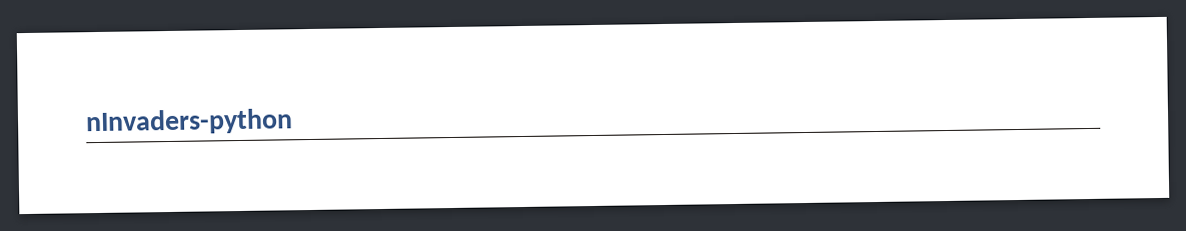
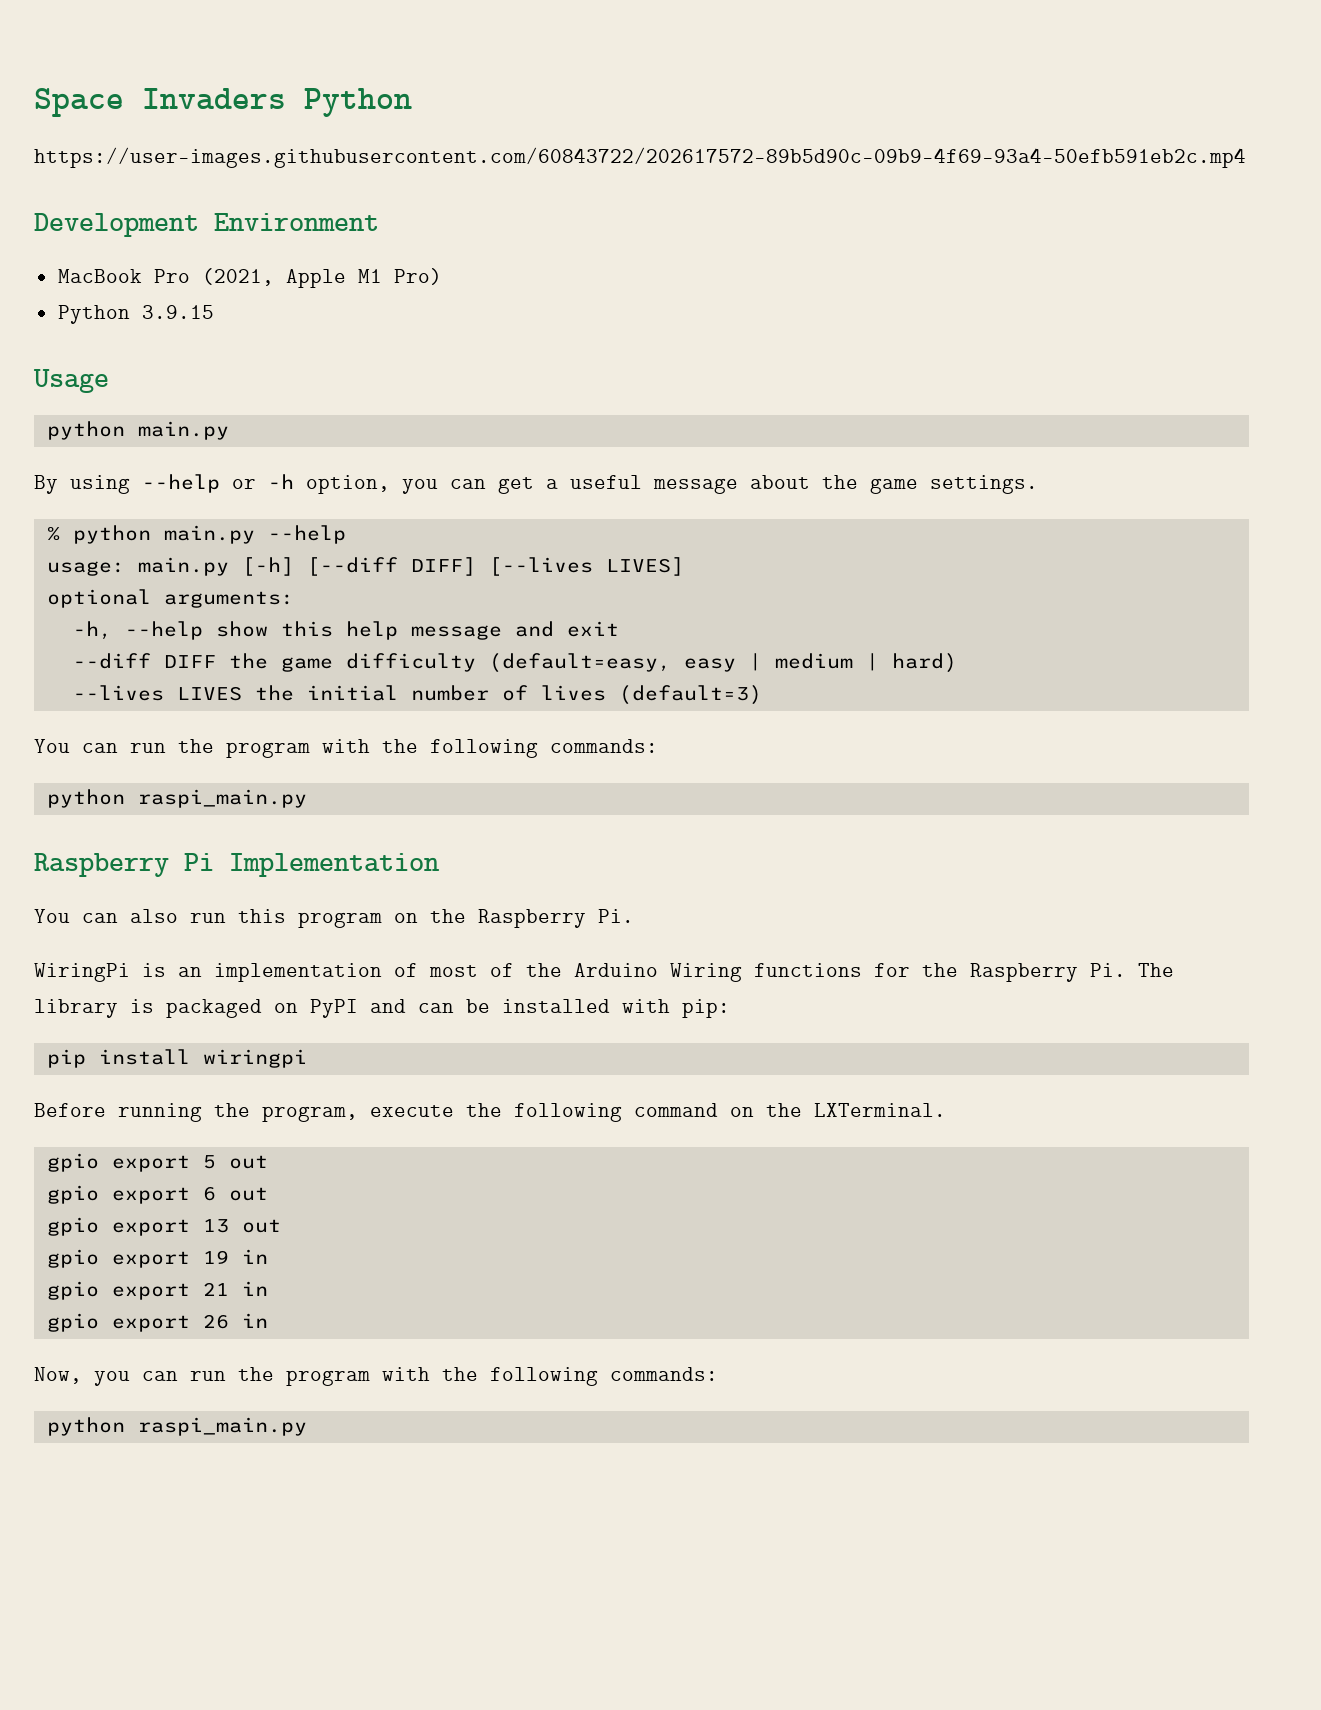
[85,108,293,136] nInvaders-python -> [34,88,412,117] [34,147,1246,168] [34,213,379,237] [57,268,442,288] [57,305,214,324] [33,369,109,393] [46,421,229,440] [34,474,1038,494] [46,525,346,544] [46,557,684,576] [46,589,294,608] [72,621,619,640] [72,653,957,673] [72,685,762,705] [34,739,658,758] [46,789,307,808] [34,853,440,877] [34,909,634,928] [34,963,1174,982] [34,999,730,1018] [46,1049,307,1068] [34,1103,946,1122] [46,1153,268,1172] [46,1185,268,1204] [46,1217,281,1236] [46,1249,268,1268] [46,1281,268,1300] [46,1313,268,1332] [34,1367,718,1386] [46,1417,307,1436] Space Invaders Python // https://user-images.githubusercontent.com/60843722/202617572-89b5d90c-09b9-4f69-93a4-50efb591eb2c.mp4 // Development Environment // MacBook Pro (2021, Apple M1 Pro) // Python 3.9.15 // Usage // python main.py // By using --help or -h option, you can get a useful message about the game settings. // % python main.py --help // usage: main.py [-h] [--diff DIFF] [--lives LIVES] // optional arguments: // -h, --help show this help message and exit // --diff DIFF the game difficulty (default=easy, easy | medium | hard) // --lives LIVES the initial number of lives (default=3) // You can run the program with the following commands: // python raspi_main.py // Raspberry Pi Implementation // You can also run this program on the Raspberry Pi. // WiringPi is an implementation of most of the Arduino Wiring functions for the Raspberry Pi. The library is packaged on PyPI and can be installed with pip: // pip install wiringpi // Before running the program, execute the following command on the LXTerminal. // gpio export 5 out // gpio export 6 out // gpio export 13 out // gpio export 19 in // gpio export 21 in // gpio export 26 in // Now, you can run the program with the following commands: // python raspi_main.py

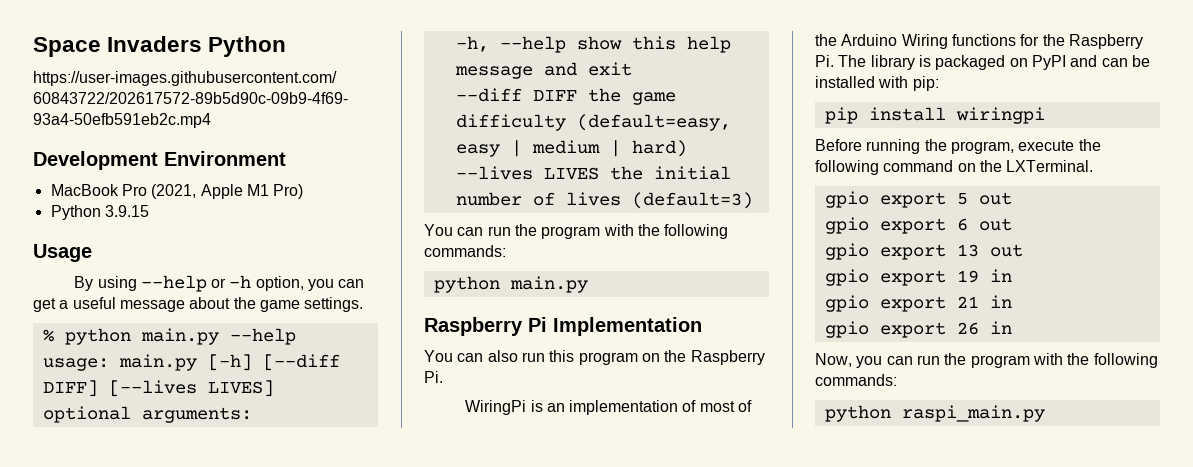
[46,421,229,440] // python main.py -> (92, 253) none
[137,789,307,808] raspi_main.py -> [509,276,588,293] main.py

